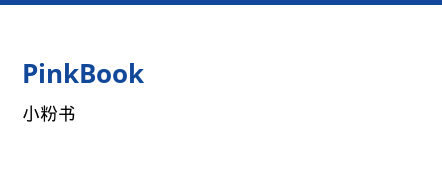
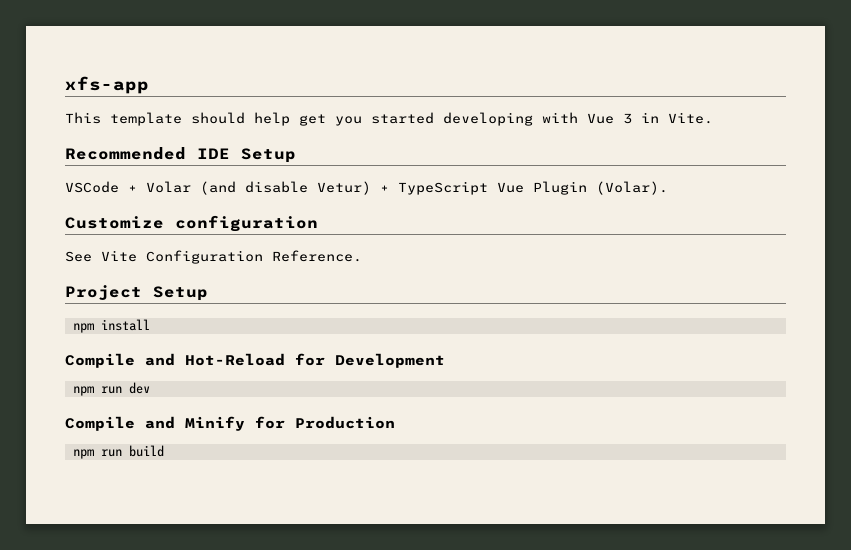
[22,63,145,83] [22,105,76,122] PinkBook // 小粉书 -> [65,76,149,94] [65,112,713,126] [65,147,296,163] [65,181,668,195] [65,215,318,232] [65,250,362,264] [65,285,208,301] [72,319,150,333] [65,353,445,368] [72,382,150,396] [65,416,395,431] [72,445,164,459] xfs-app // This template should help get you started developing with Vue 3 in Vite. // Recommended IDE Setup // VSCode + Volar (and disable Vetur) + TypeScript Vue Plugin (Volar). // Customize configuration // See Vite Configuration Reference. // Project Setup // npm install // Compile and Hot-Reload for Development // npm run dev // Compile and Minify for Production // npm run build

